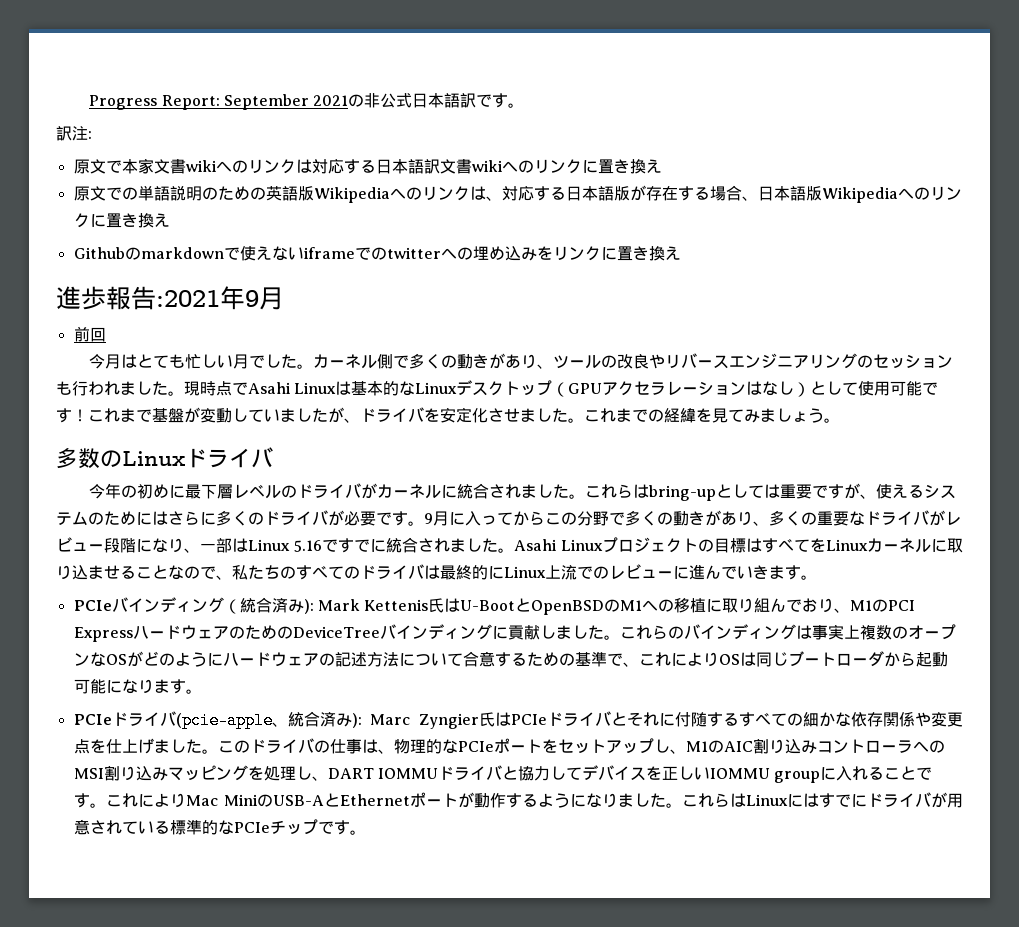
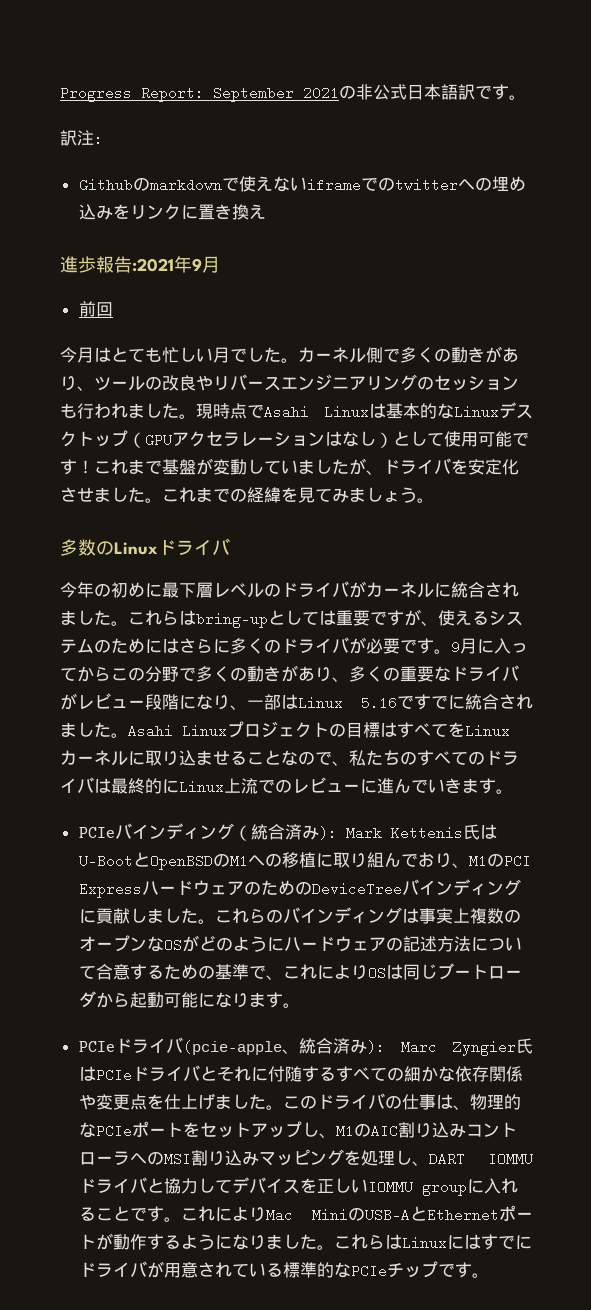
[73,158,662,174] [73,185,962,203] [73,213,170,228] // 原文で本家文書wikiへのリンクは対応する日本語訳文書wikiへのリンクに置き換え // 原文での単語説明のための英語版Wikipediaへのリンクは、対応する日本語版が存在する場合、日本語版Wikipediaへのリンクに置き換え -> (103, 139) none

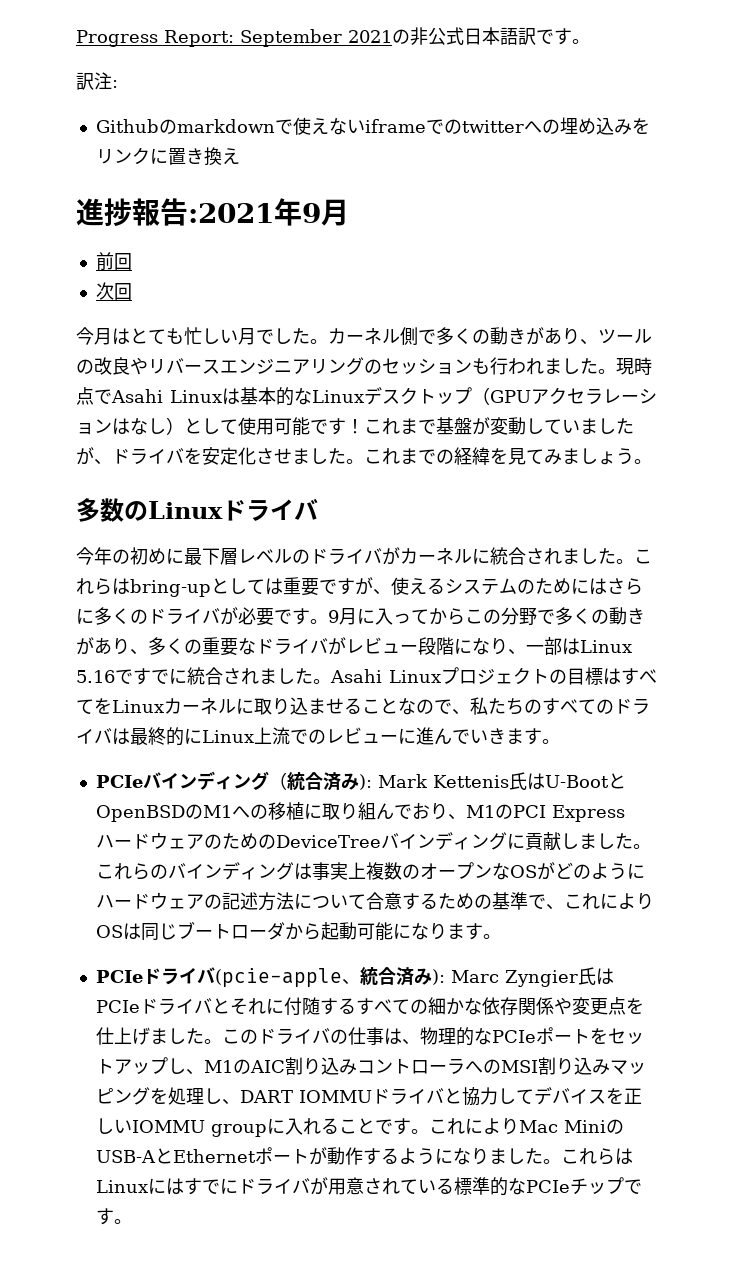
[78,256,96,273] 歩 -> [104,198,132,227] 捗
(113, 309) none -> [95,282,132,300] // 次回

